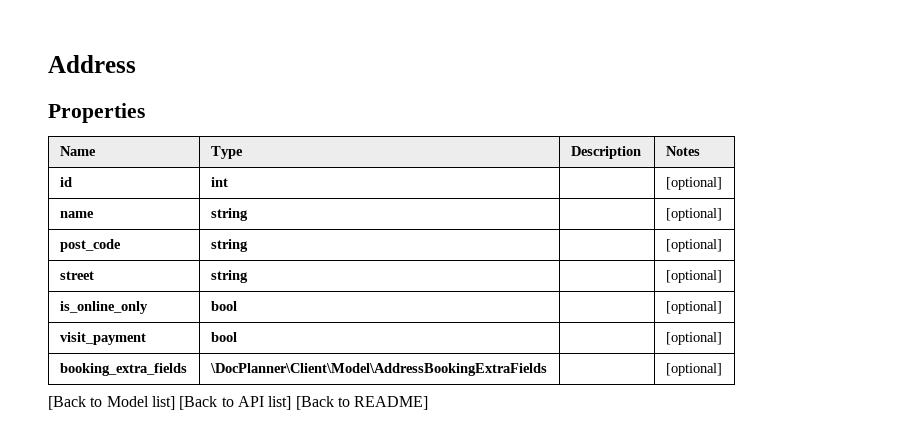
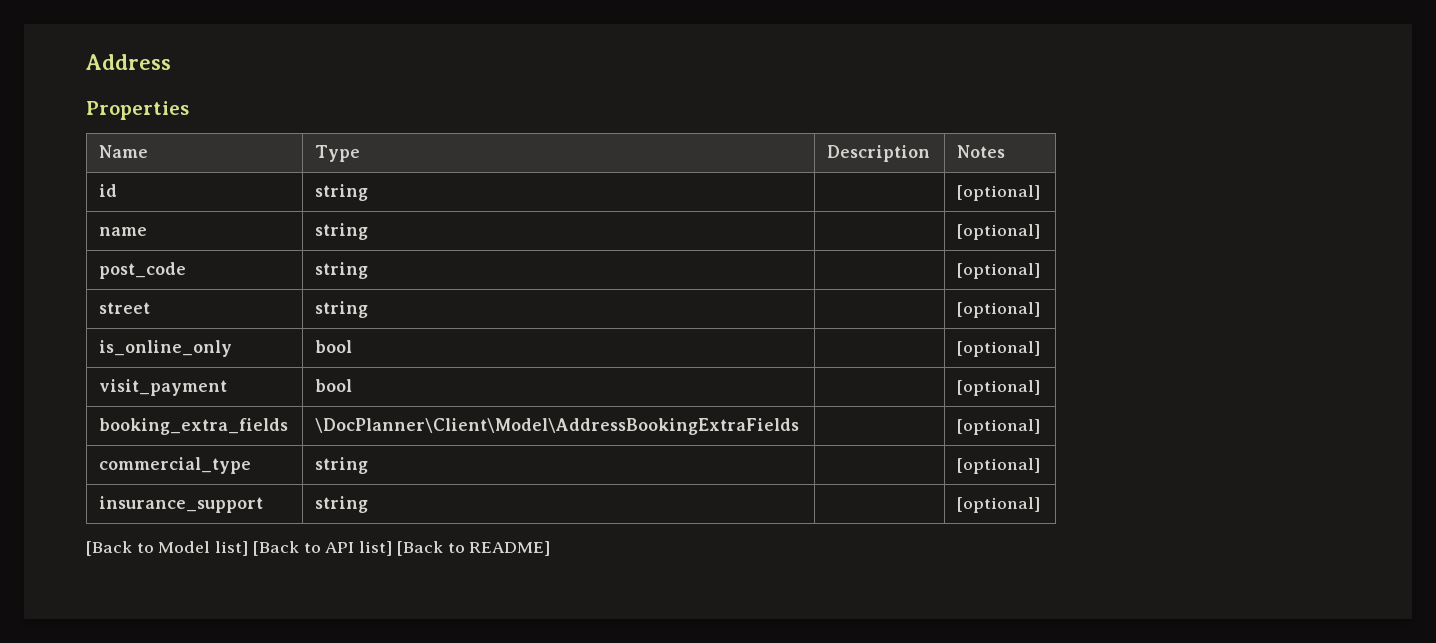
[210,177,228,187] int -> [315,184,369,201] string
(722, 369) none -> [99,457,252,474] [315,457,369,474] [957,458,1041,474] [99,496,264,513] [315,496,369,513] [957,497,1041,513] // commercial_type | string | | [optional] // insurance_support | string | | [optional]

